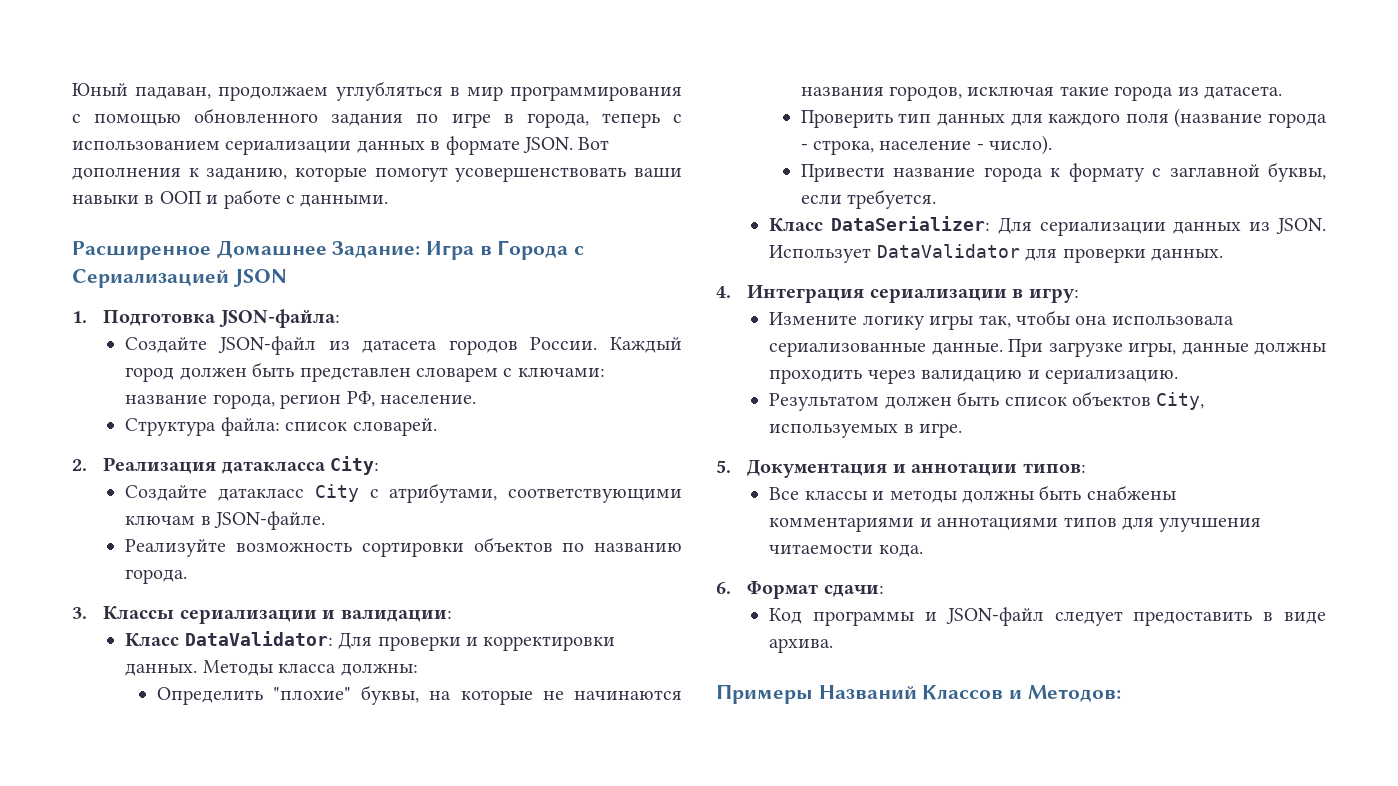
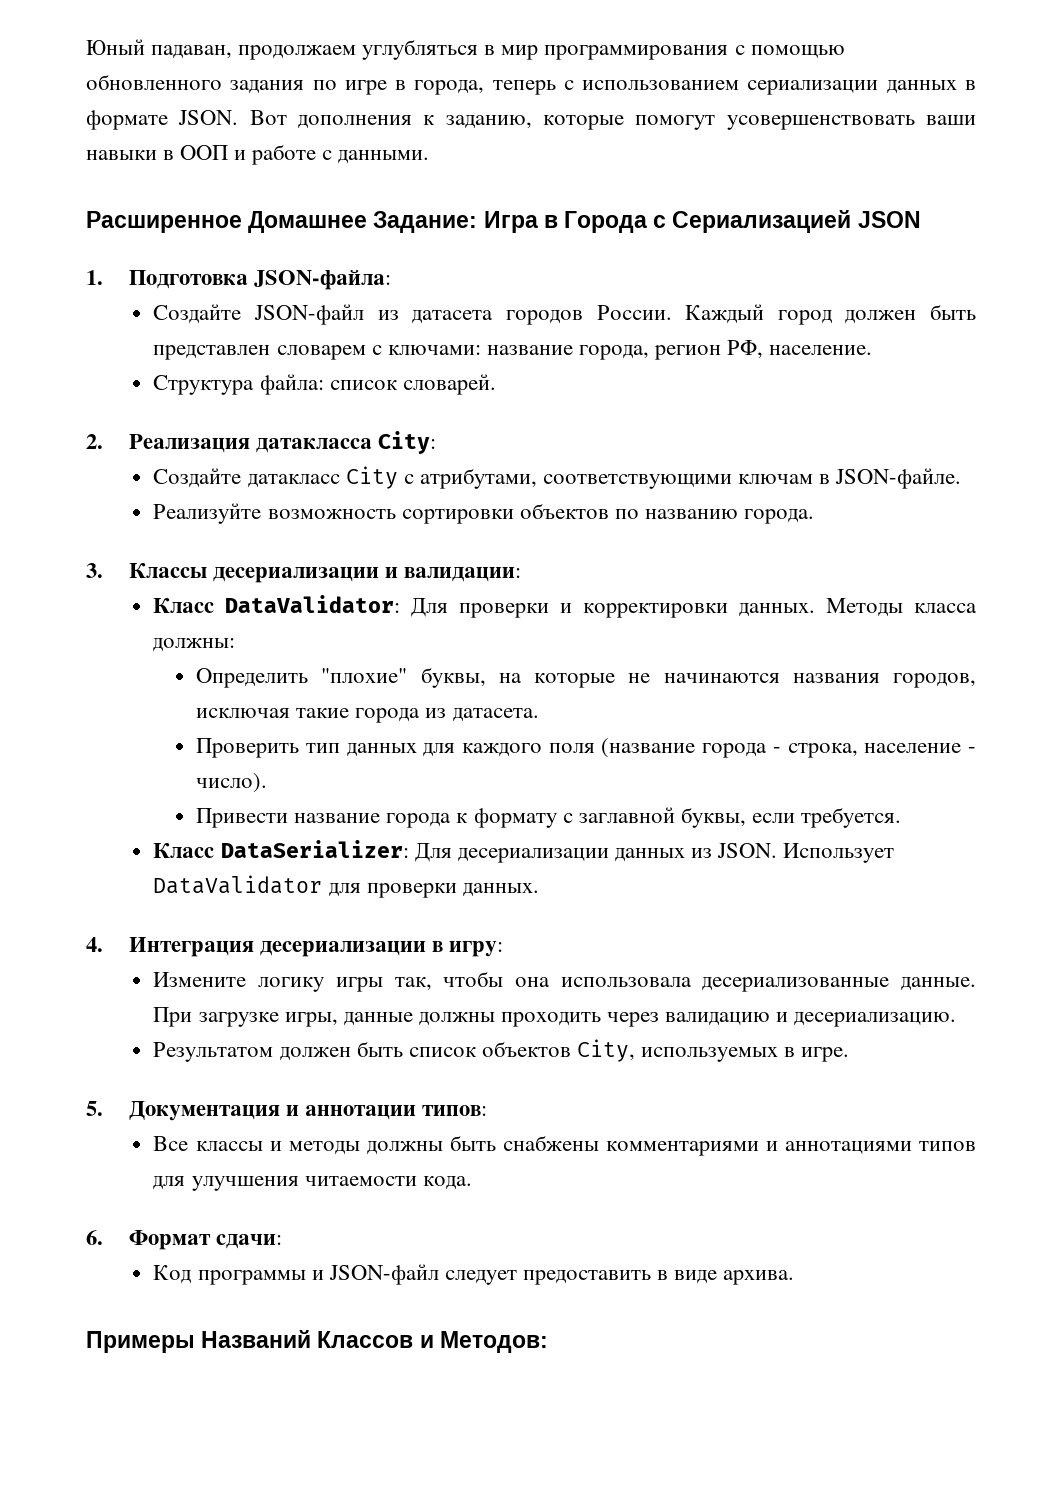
[179,609,317,624] сериализации -> [212,567,379,583] десериализации
[1039,221,1166,236] сериализации -> [457,848,609,863] десериализации
[869,288,1007,303] сериализации -> [259,941,426,957] десериализации
[769,342,927,357] сериализованные -> [702,977,890,992] десериализованные
[1044,369,1178,384] сериализацию. -> [794,1012,957,1027] десериализацию.

